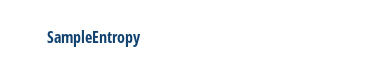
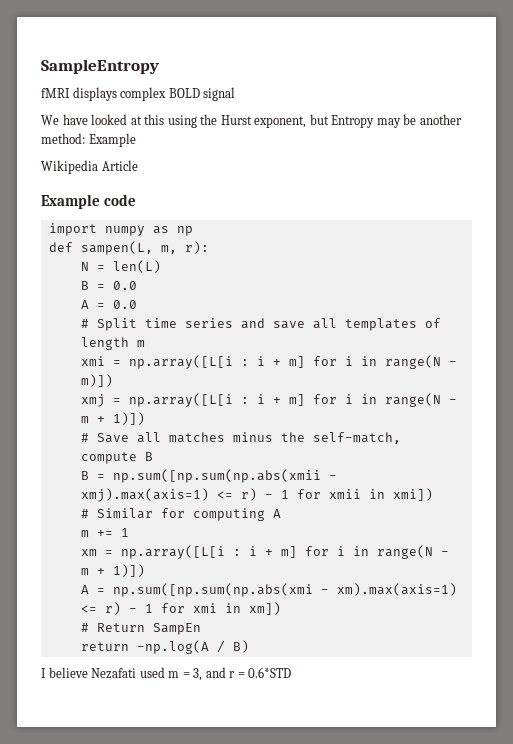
(141, 38) none -> [41,87,236,101] [41,114,462,128] [41,133,136,147] [41,160,138,174] [41,194,137,209] [48,223,193,236] [48,241,209,255] [80,260,161,273] [80,281,137,290] [80,300,137,309] [80,318,441,331] [80,337,145,350] [80,355,457,369] [80,374,113,387] [80,393,457,407] [80,412,145,425] [80,432,401,444] [80,452,153,464] [80,469,337,483] [80,488,433,502] [80,508,281,521] [80,528,129,537] [80,545,449,559] [80,564,145,577] [80,583,457,597] [80,602,281,615] [80,623,201,635] [80,640,249,654] [41,667,292,681] // fMRI displays complex BOLD signal // We have looked at this using the Hurst exponent, but Entropy may be another method: Example // Wikipedia Article // Example code // import numpy as np // def sampen(L, m, r): // N = len(L) // B = 0.0 // A = 0.0 // # Split time series and save all templates of length m // xmi = np.array([L[i : i + m] for i in range(N - m)]) // xmj = np.array([L[i : i + m] for i in range(N - m + 1)]) // # Save all matches minus the self-match, compute B // B = np.sum([np.sum(np.abs(xmii - xmj).max(axis=1) <= r) - 1 for xmii in xmi]) // # Similar for computing A // m += 1 // xm = np.array([L[i : i + m] for i in range(N - m + 1)]) // A = np.sum([np.sum(np.abs(xmi - xm).max(axis=1) <= r) - 1 for xmi in xm]) // # Return SampEn // return -np.log(A / B) // I believe Nezafati used m = 3, and r = 0.6*STD

